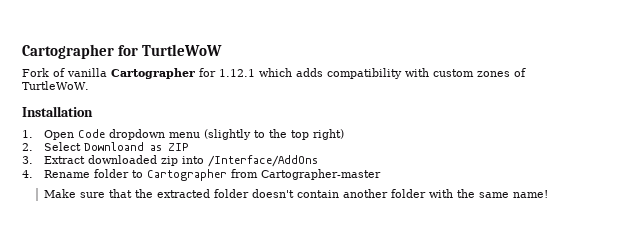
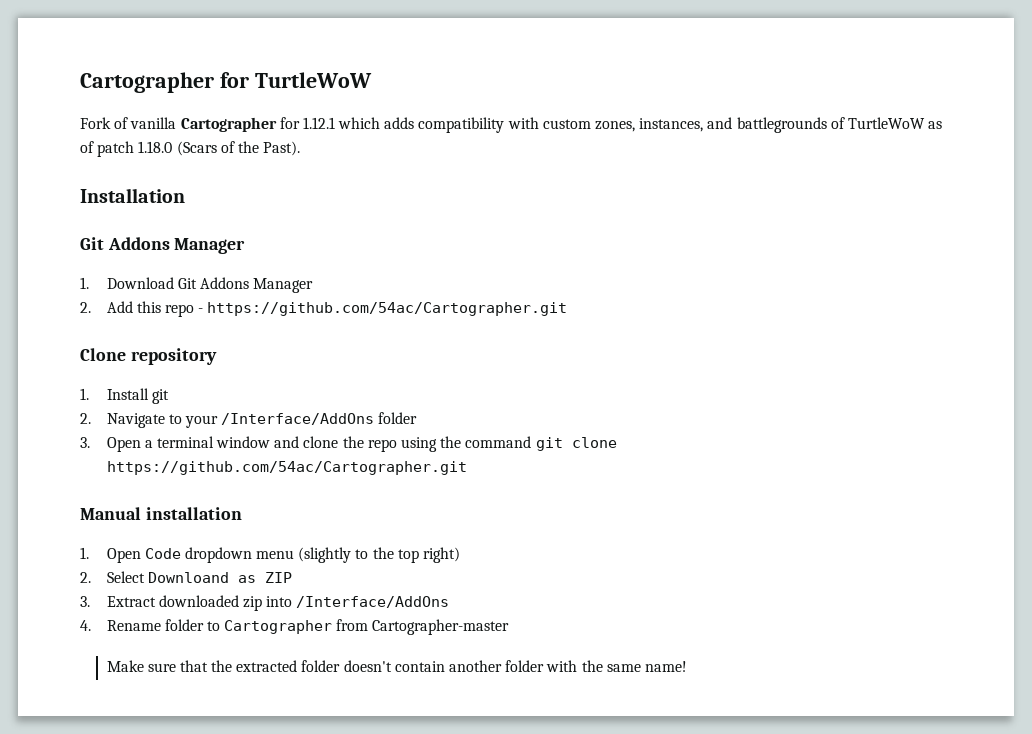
[477,68,526,77] [22,81,89,90] [22,106,93,117] zones of TurtleWoW. // Installation -> [595,117,943,133] [80,141,301,157] [80,188,185,203] [80,237,246,254] [80,277,314,293] [80,301,568,317] [80,348,217,365] [80,388,169,404] [80,412,418,428] [80,436,617,452] [106,461,467,475] [80,507,242,520] zones, instances, and battlegrounds of TurtleWoW as of patch 1.18.0 (Scars of the Past). // Installation // Git Addons Manager // 1. Download Git Addons Manager // 2. Add this repo - https://github.com/54ac/Cartographer.git // Clone repository // 1. Install git // 2. Navigate to your /Interface/AddOns folder // 3. Open a terminal window and clone the repo using the command git clone https://github.com/54ac/Cartographer.git // Manual installation

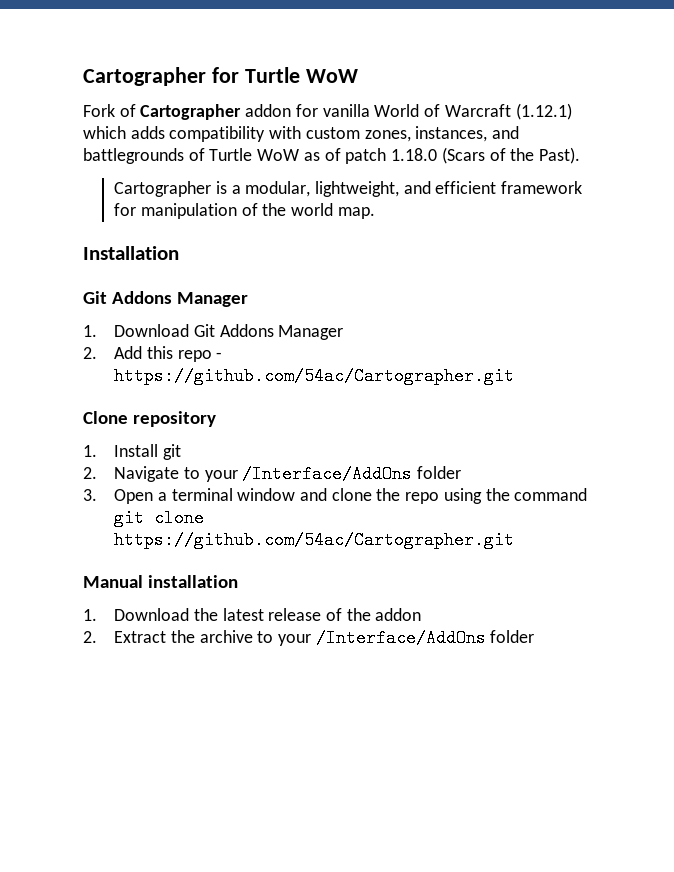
[80,72,372,93] Cartographer for TurtleWoW -> [83,67,358,86] Cartographer for Turtle WoW
[130,117,335,132] vanilla Cartographer for 1.12.1 -> [140,103,572,120] Cartographer addon for vanilla World of Warcraft (1.12.1)
[847,117,925,129] TurtleWoW -> [209,148,300,161] Turtle WoW
(301, 148) none -> [114,181,583,197] [114,203,375,219] // Cartographer is a modular, lightweight, and efficient framework for manipulation of the world map.
[106,547,461,563] [80,571,292,583] [80,595,450,611] [80,619,510,635] [106,660,687,672] Open Code dropdown menu (slightly to the top right) // 2. Select Downloand as ZIP // 3. Extract downloaded zip into /Interface/AddOns // 4. Rename folder to Cartographer from Cartographer-master // Make sure that the extracted folder doesn't contain another folder with the same name! -> [114,608,422,621] [83,629,535,647] Download the latest release of the addon // 2. Extract the archive to your /Interface/AddOns folder

